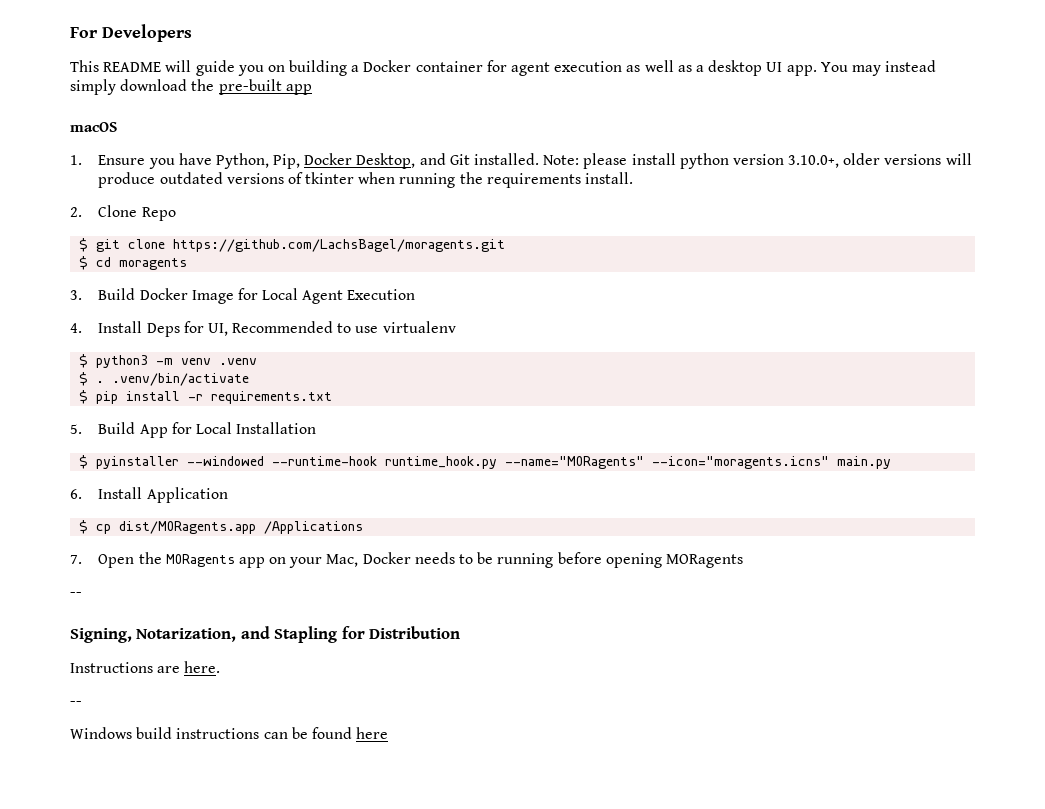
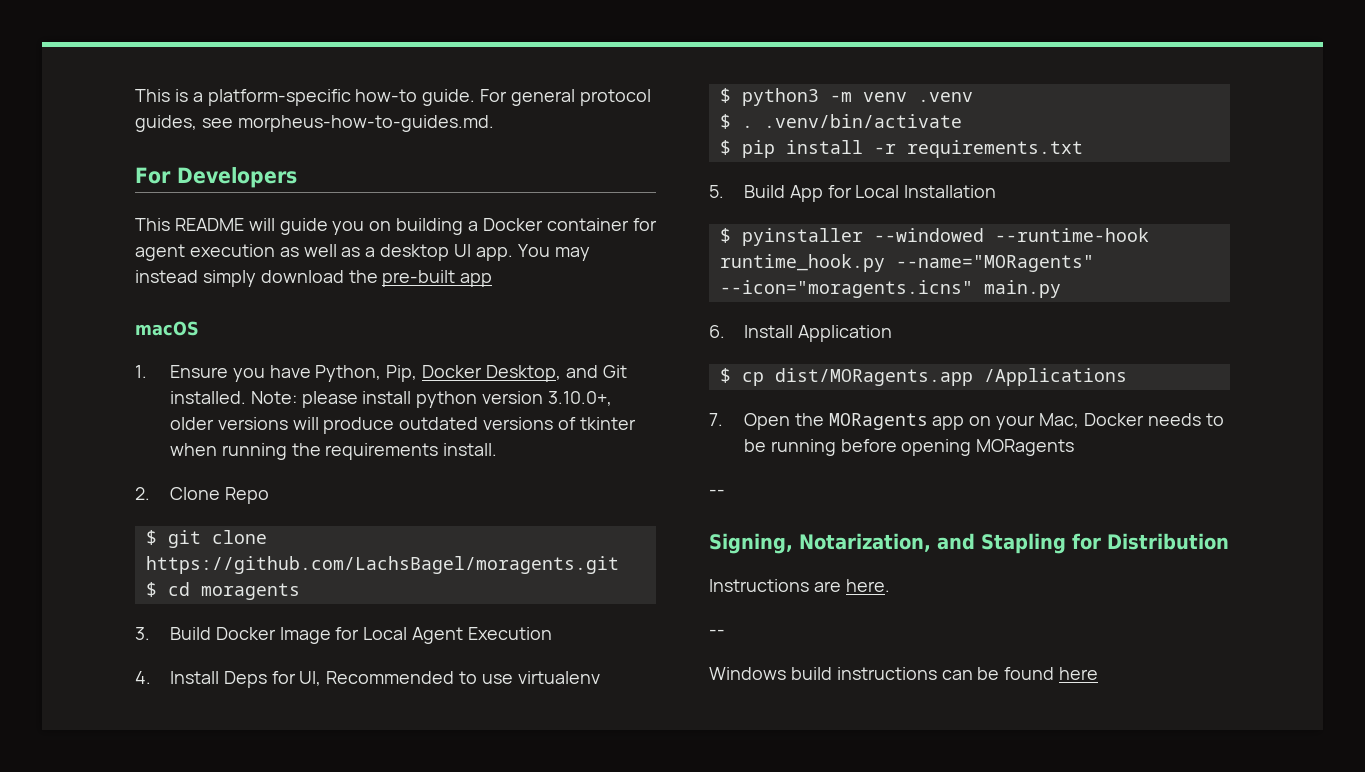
(70, 32) none -> [135,89,651,106] [135,115,494,132] This is a platform-specific how-to guide. For general protocol guides, see morpheus-how-to-guides.md. //

